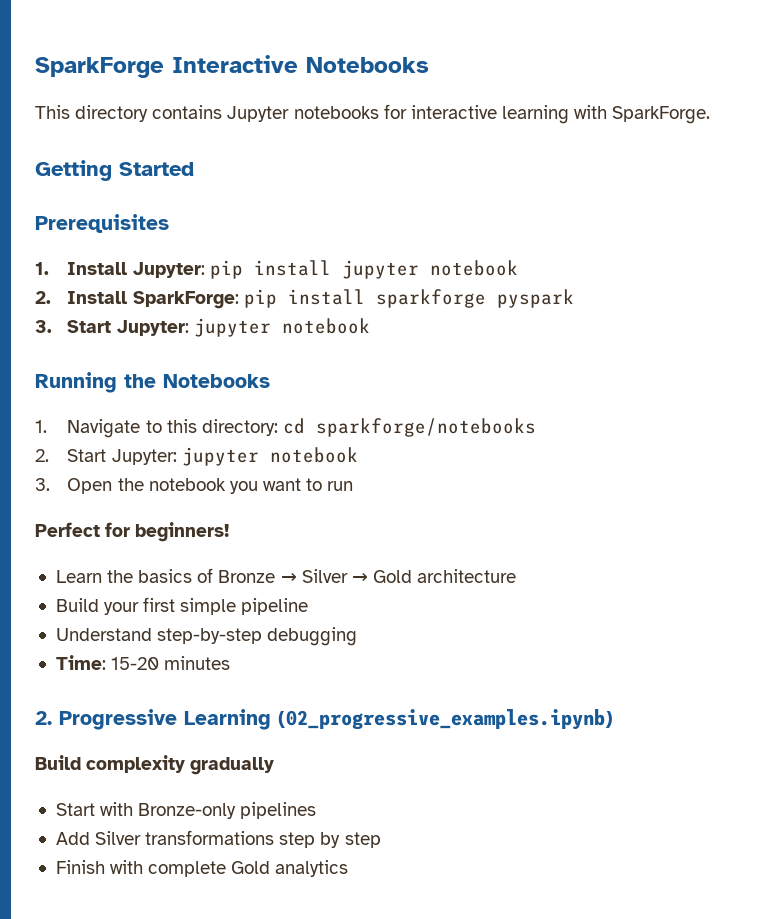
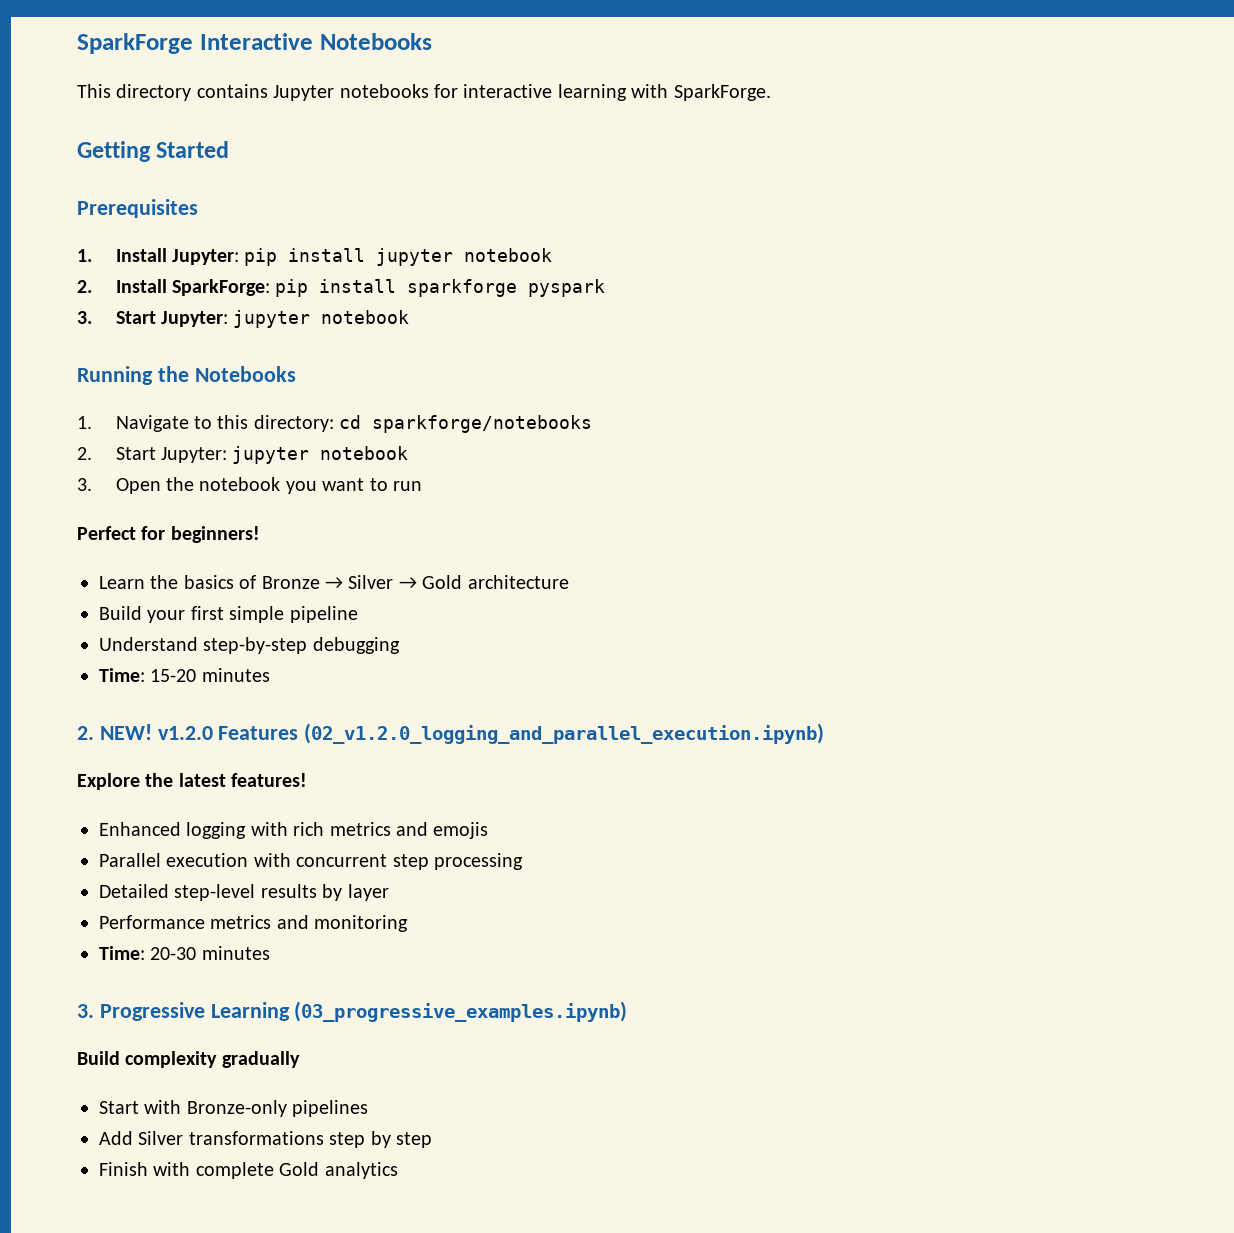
(52, 718) none -> [99,723,825,744] [77,773,308,790] [99,822,489,839] [99,853,523,870] [99,884,389,901] [99,915,409,932] [99,946,270,960] [77,1004,94,1018] NEW! v1.2.0 Features (02_v1.2.0_logging_and_parallel_execution.ipynb) // Explore the latest features! // Enhanced logging with rich metrics and emojis // Parallel execution with concurrent step processing // Detailed step-level results by layer // Performance metrics and monitoring // Time: 20-30 minutes // 3.
[278,709,613,730] (02_progressive_examples.ipynb) -> [294,1001,628,1022] (03_progressive_examples.ipynb)

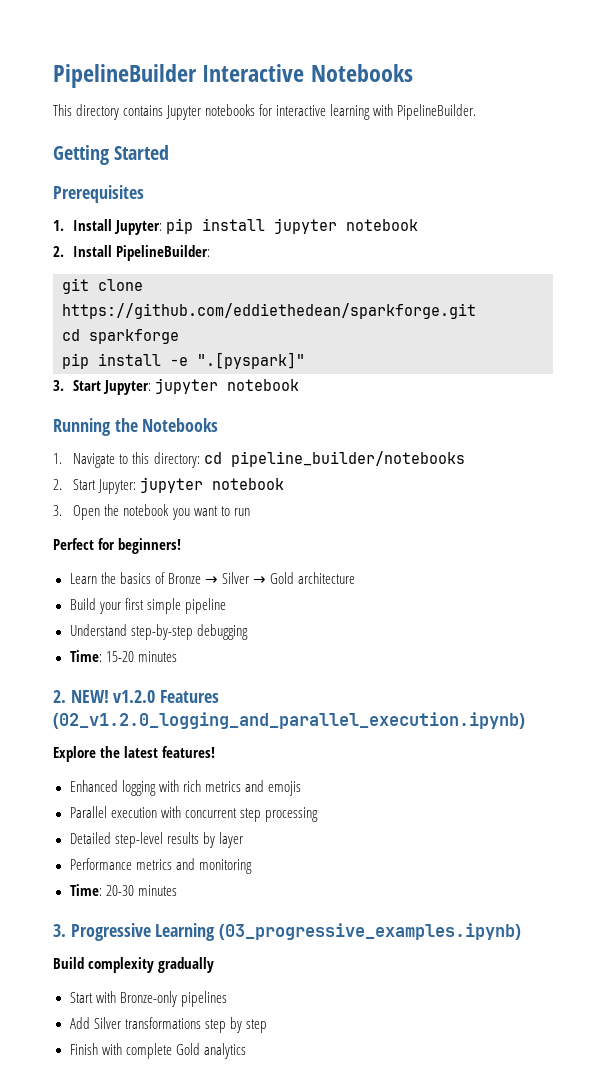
[77,33,193,54] SparkForge -> [53,64,197,88] PipelineBuilder
[673,84,771,101] SparkForge. -> [397,104,477,120] PipelineBuilder.
[172,279,606,297] SparkForge: pip install sparkforge pyspark -> [116,245,211,261] [62,278,143,294] [62,303,476,319] [62,329,179,344] [62,352,305,369] PipelineBuilder: // git clone https://github.com/eddiethedean/sparkforge.git // cd sparkforge // pip install -e ".[pyspark]"
[372,415,593,433] sparkforge/notebooks -> [230,451,465,467] pipeline_builder/notebooks

